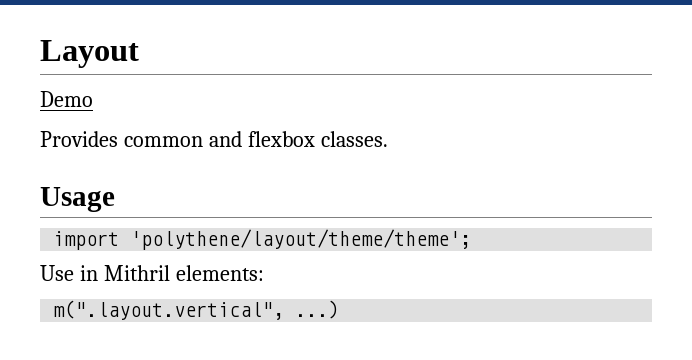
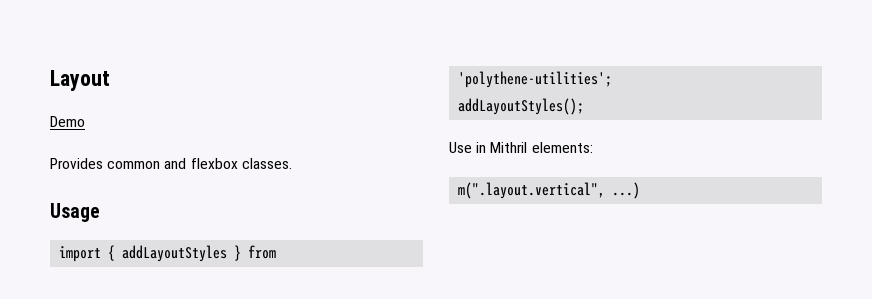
[130,229,472,250] 'polythene/layout/theme/theme'; -> [108,245,277,262] [458,71,613,88] [458,98,585,115] { addLayoutStyles } from 'polythene-utilities'; // addLayoutStyles();

